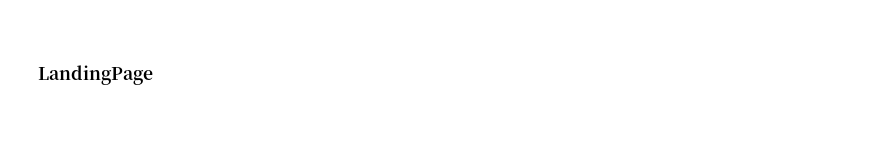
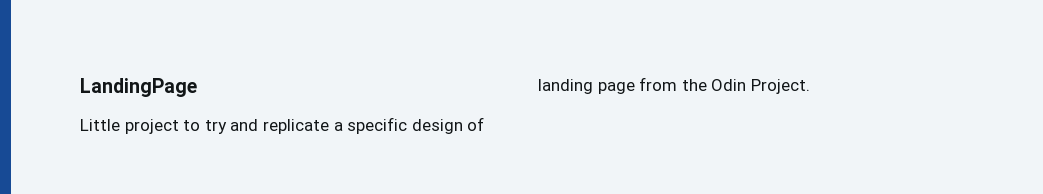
(153, 75) none -> [80,117,485,134] [538,77,810,94] // Little project to try and replicate a specific design of landing page from the Odin Project.

